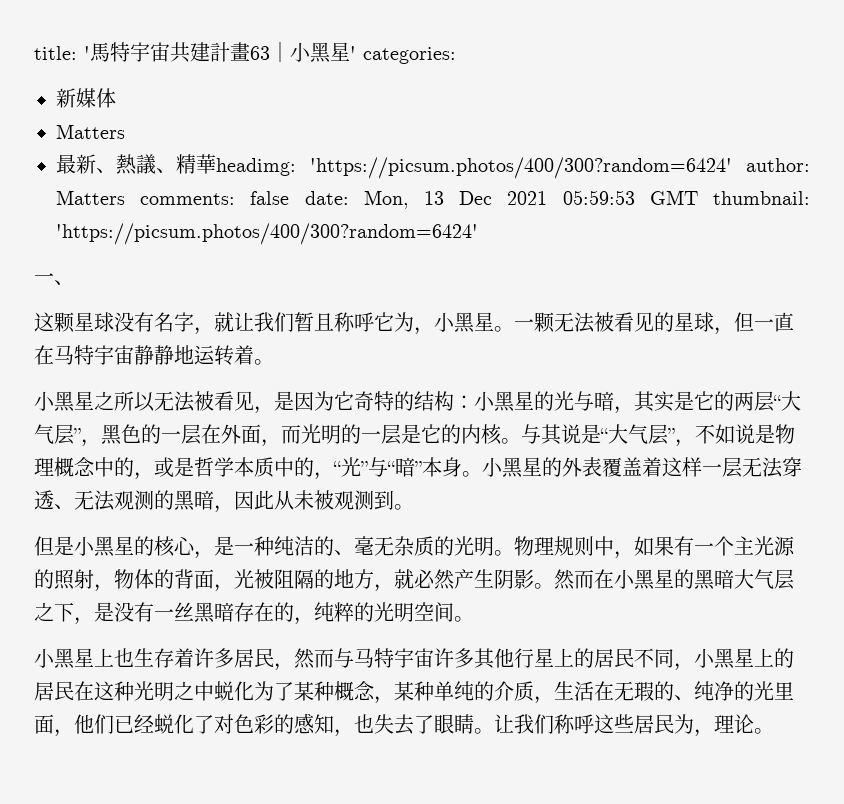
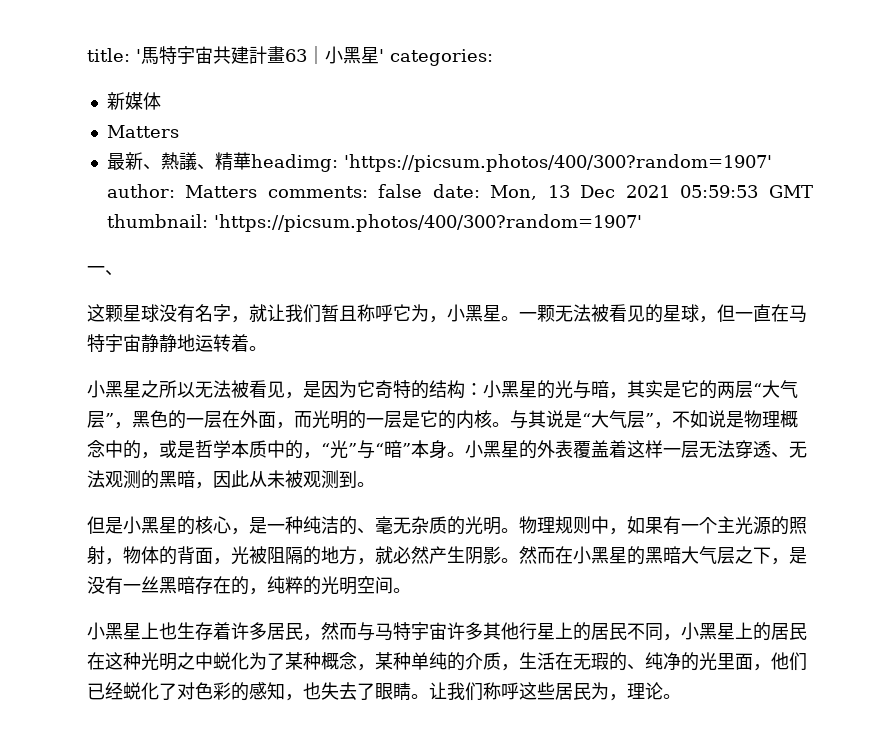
[310,157,732,179] 'https://picsum.photos/400/300?random=6424' -> [343,154,772,172] 'https://picsum.photos/400/300?random=1907'
[56,223,478,245] 'https://picsum.photos/400/300?random=6424' -> [213,214,642,232] 'https://picsum.photos/400/300?random=1907'

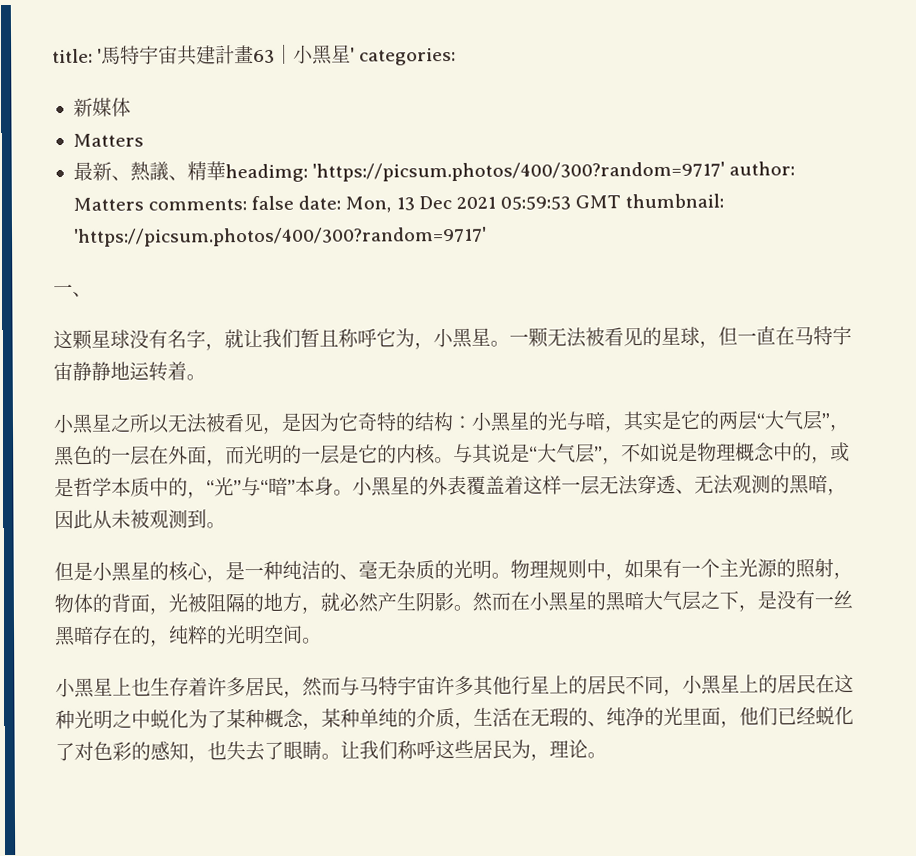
[343,154,772,172] 'https://picsum.photos/400/300?random=1907' -> [312,161,726,182] 'https://picsum.photos/400/300?random=9717'
[213,214,642,232] 'https://picsum.photos/400/300?random=1907' -> [72,226,487,247] 'https://picsum.photos/400/300?random=9717'

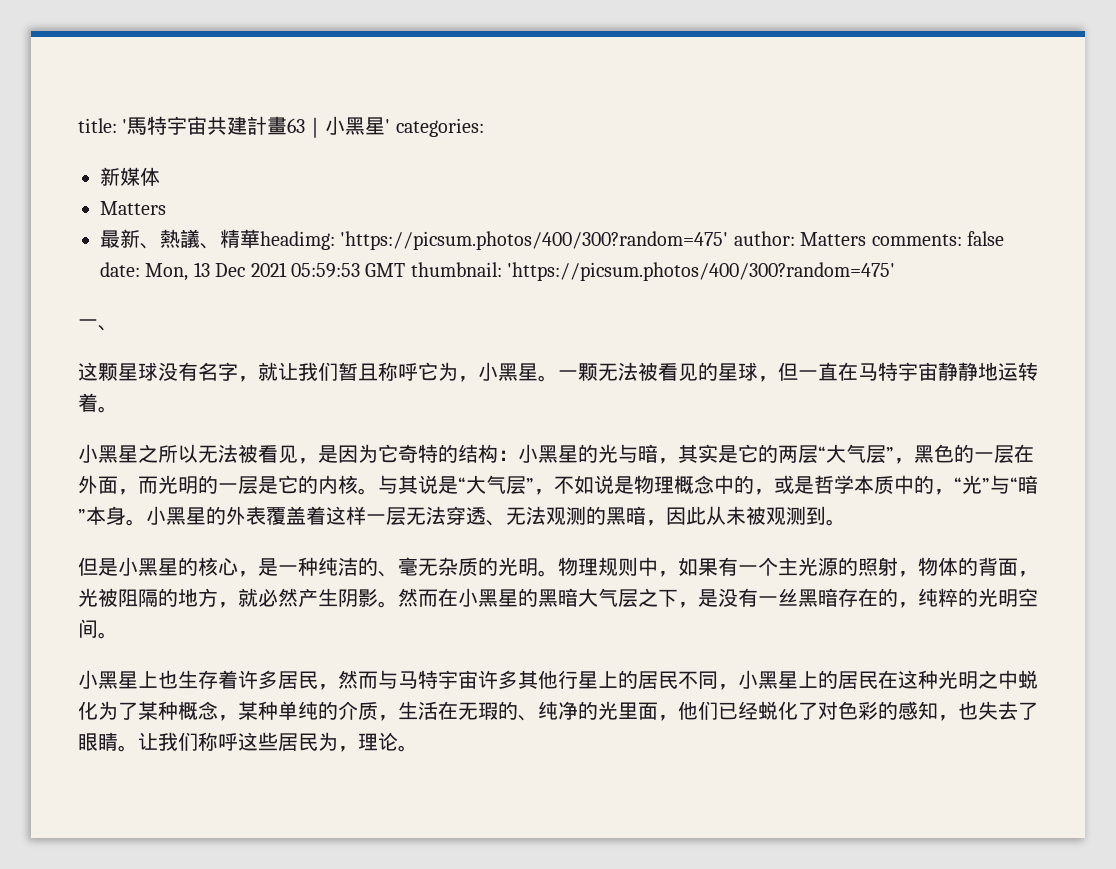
[312,161,726,182] 'https://picsum.photos/400/300?random=9717' -> [340,231,729,250] 'https://picsum.photos/400/300?random=475'
[72,226,487,247] 'https://picsum.photos/400/300?random=9717' -> [507,262,896,281] 'https://picsum.photos/400/300?random=475'

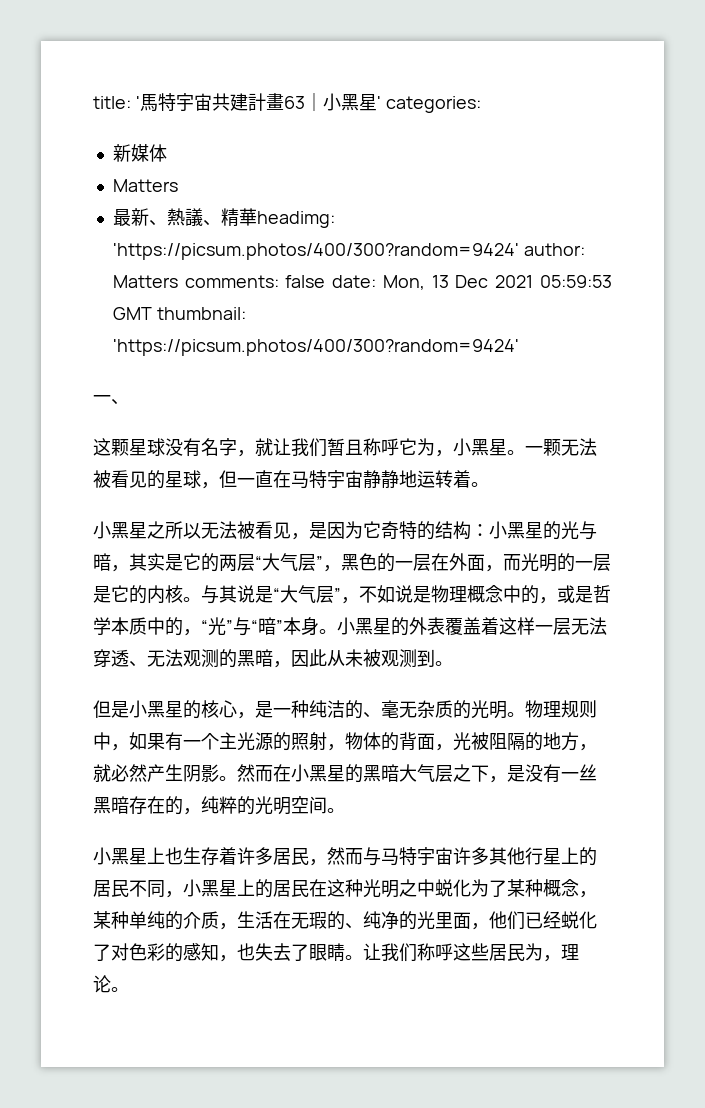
[340,231,729,250] 'https://picsum.photos/400/300?random=475' -> [112,243,519,260] 'https://picsum.photos/400/300?random=9424'
[507,262,896,281] 'https://picsum.photos/400/300?random=475' -> [112,339,519,356] 'https://picsum.photos/400/300?random=9424'

